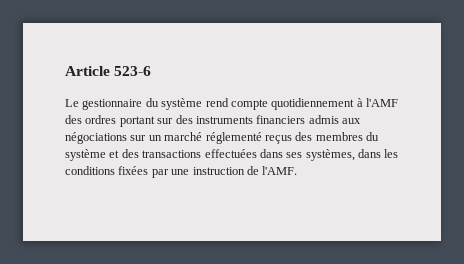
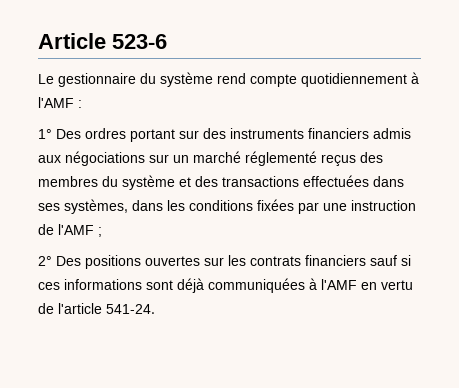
[65,115,82,124] des -> [78,100,82,108] [38,129,81,139] : // 1° Des
[262,166,298,175] l'AMF. -> [58,224,102,237] [38,255,411,269] [38,278,413,293] [38,303,155,314] l'AMF ; // 2° Des positions ouvertes sur les contrats financiers sauf si ces informations sont déjà communiquées à l'AMF en vertu de l'article 541-24.

